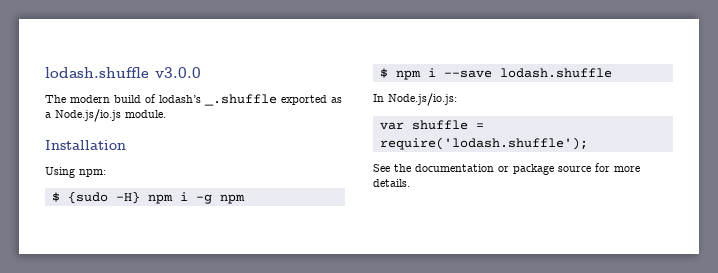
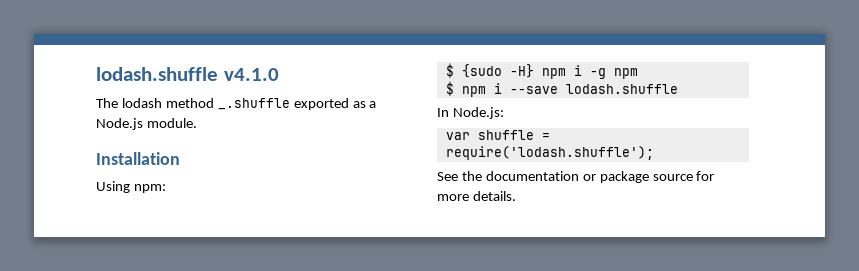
[45,67,201,78] lodash.shuffle v3.0.0 -> [96,67,279,81] lodash.shuffle v4.1.0
[70,94,201,103] modern build of lodash’s -> [121,98,214,108] lodash method
[55,109,121,122] Node.js/io.js -> [96,118,143,130] Node.js
[388,93,457,106] Node.js/io.js: -> [452,107,504,119] Node.js:

